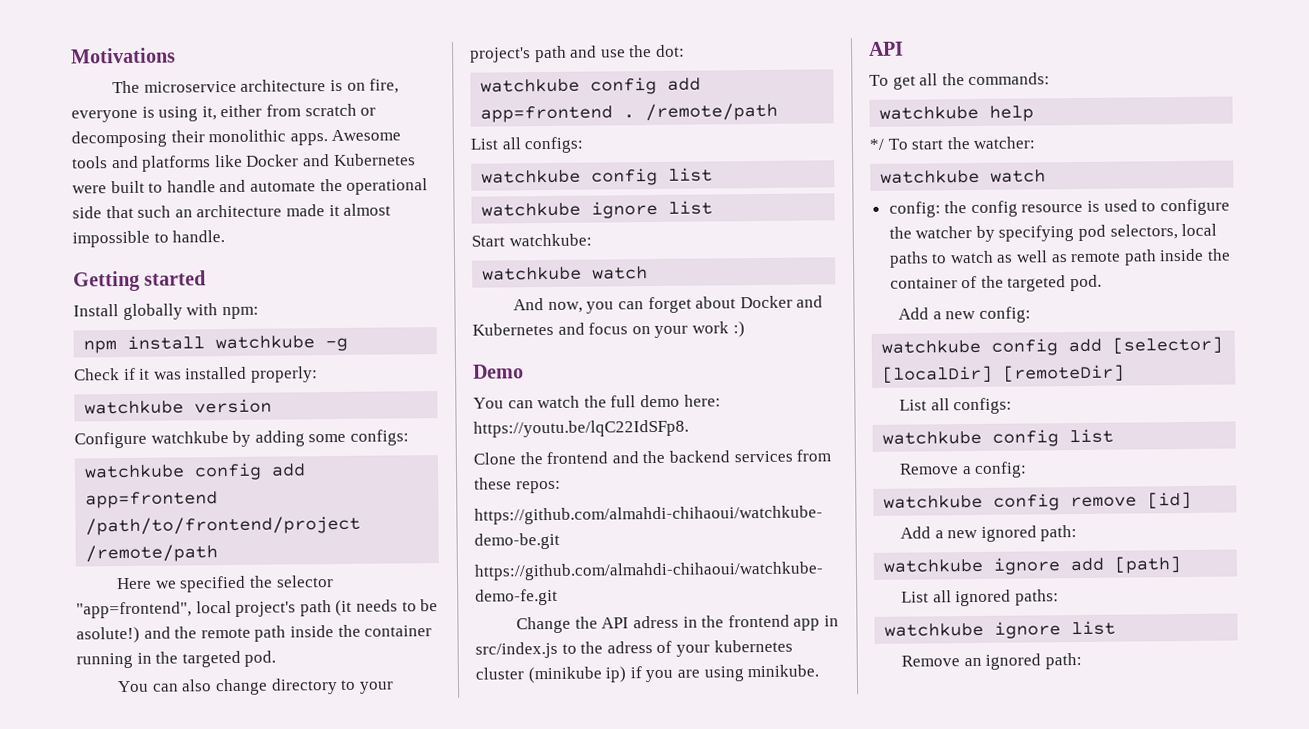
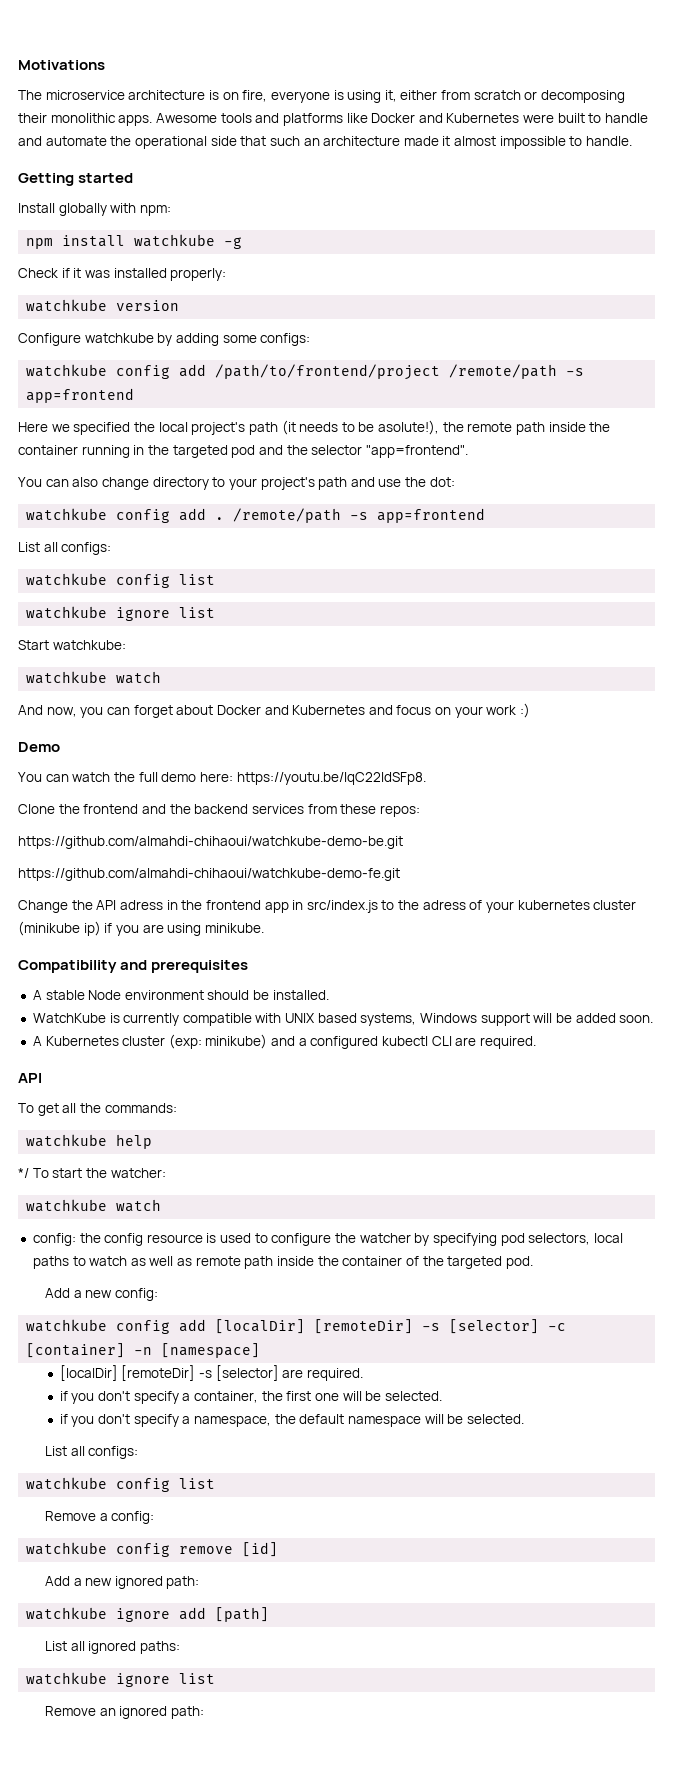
[85,491,219,509] app=frontend -> (207, 370) none
(219, 553) none -> [566,368,585,376] [26,388,135,403] -s app=frontend
[275,575,334,588] [76,601,192,619] selector "app=frontend", -> (155, 427) none
[76,626,171,644] asolute!) and -> [378,420,440,435] asolute!),
[244,650,277,667] pod. -> [231,445,468,458] pod and the selector "app=frontend".
[480,105,614,123] app=frontend -> (207, 514) none
(779, 112) none -> [350,508,486,523] -s app=frontend
(820, 671) none -> [18,960,249,973] [32,990,329,1000] [32,1013,654,1026] [32,1034,536,1049] // Compatibility and prerequisites // A stable Node environment should be installed. // WatchKube is currently compatible with UNIX based systems, Windows support will be added soon. // A Kubernetes cluster (exp: minikube) and a configured kubectl CLI are required.
[1112,336,1224,355] [882,364,1126,384] [selector] [localDir] [remoteDir] -> [215,1319,567,1334] [26,1343,261,1358] [59,1365,363,1381] [59,1391,442,1404] [59,1414,524,1427] [localDir] [remoteDir] -s [selector] -c [container] -n [namespace] // [localDir] [remoteDir] -s [selector] are required. // if you don't specify a container, the first one will be selected. // if you don't specify a namespace, the default namespace will be selected.

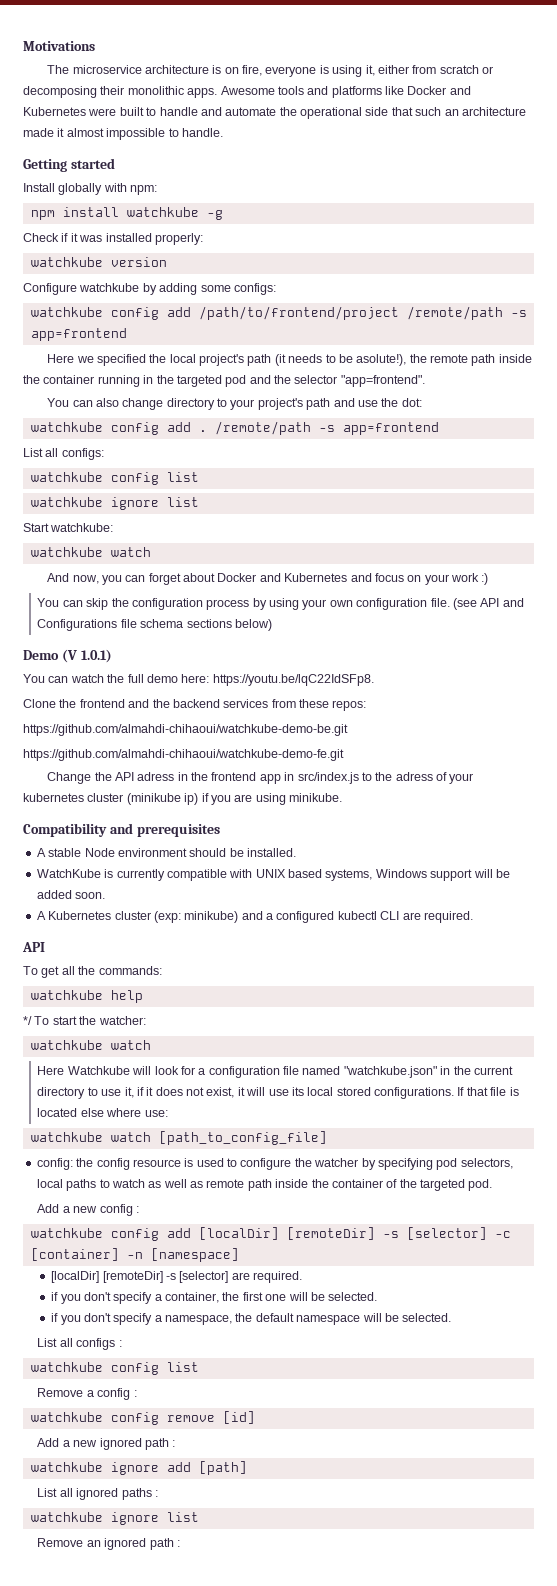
(531, 710) none -> [37,598,524,610] [37,619,272,631] // You can skip the configuration process by using your own configuration file. (see API and Configurations file schema sections below)
(60, 747) none -> [61,649,112,663] (V 1.0.1)
(162, 1205) none -> [37,1066,513,1078] [37,1087,519,1099] [37,1108,168,1117] [30,1131,327,1145] // Here Watchkube will look for a configuration file named "watchkube.json" in the current directory to use it, if it does not exist, it will use its local stored configurations. If that file is located else where use: // watchkube watch [path_to_config_file]
[114,1288,158,1301] config: -> [99,1204,139,1216] config :
[88,1446,139,1459] configs: -> [76,1338,122,1350] configs :
[111,1511,155,1524] config: -> [97,1388,137,1400] config :
[166,1576,200,1589] path: -> [144,1438,176,1450] path :
[139,1641,180,1654] paths: -> [121,1488,158,1500] paths :
[170,1706,204,1719] path: -> [149,1538,180,1550] path :

